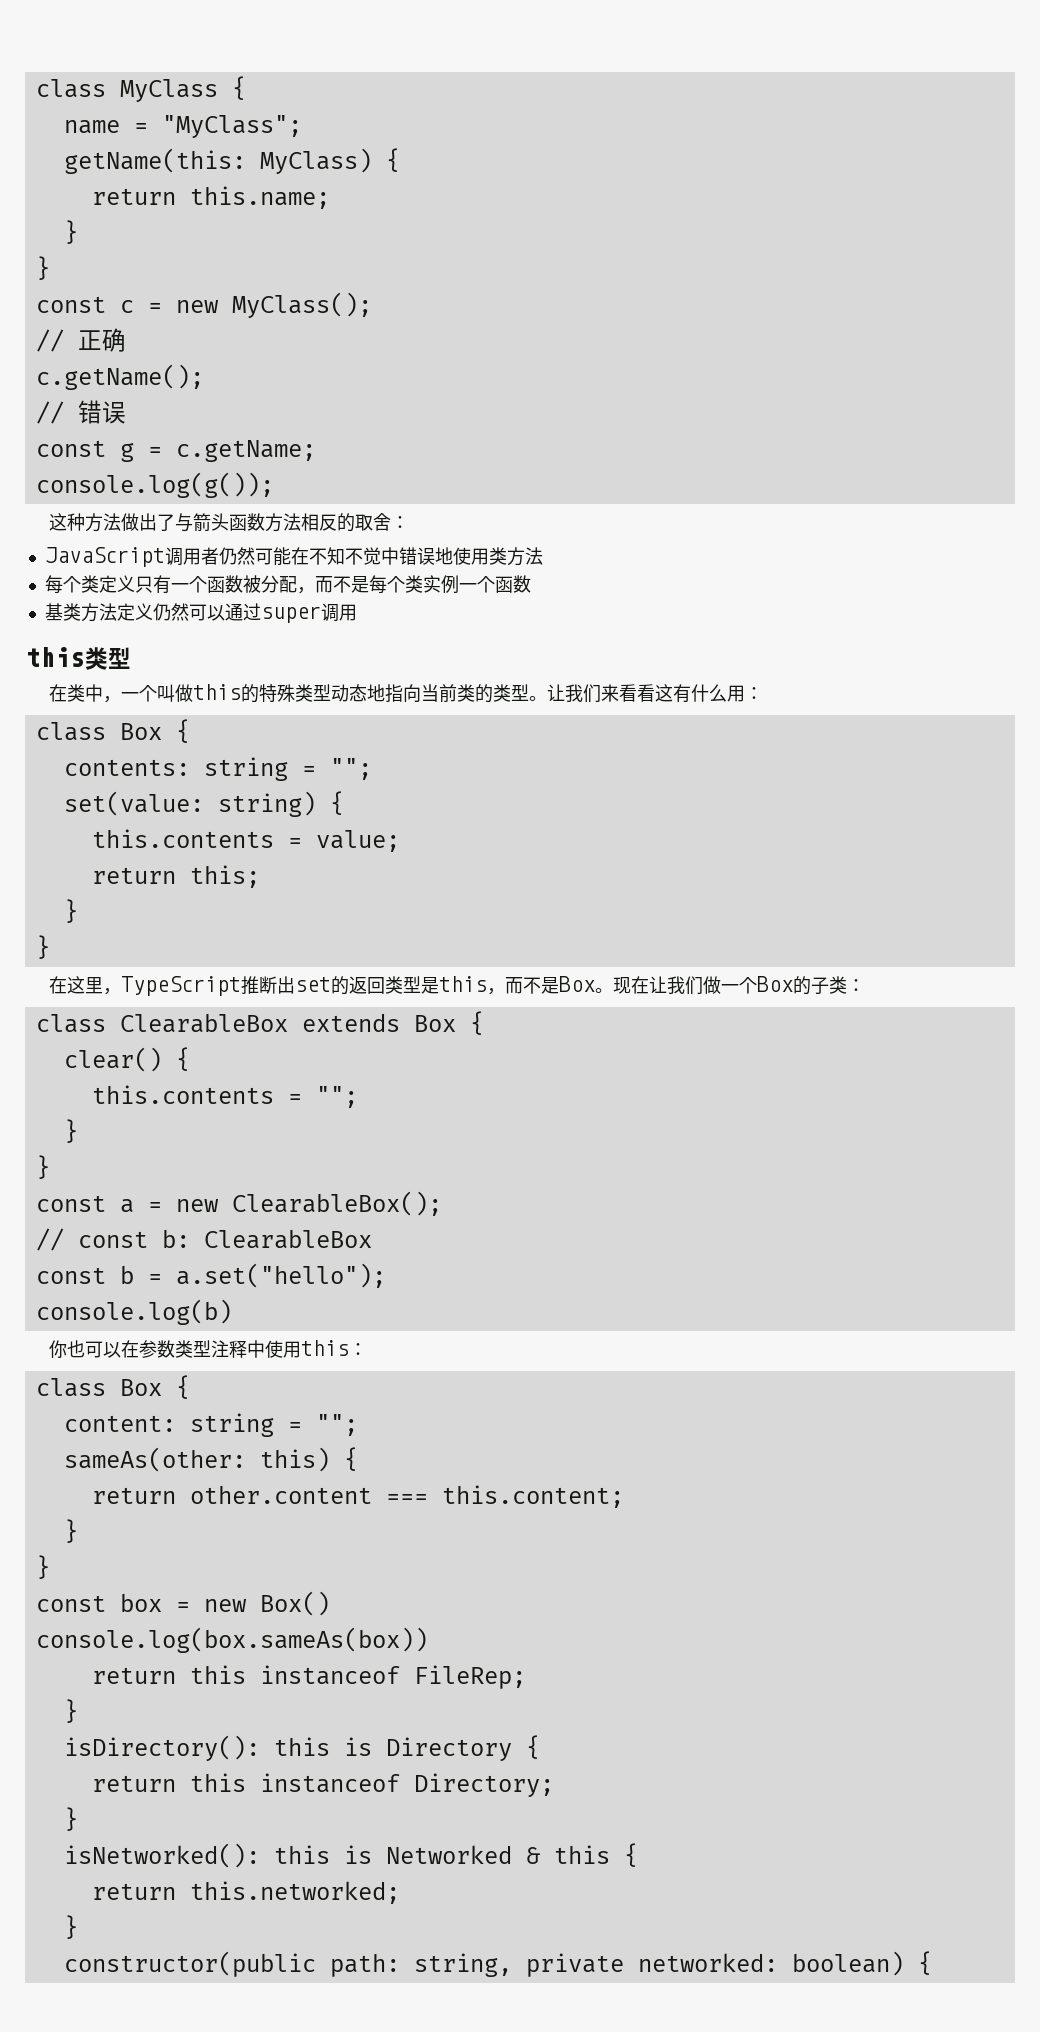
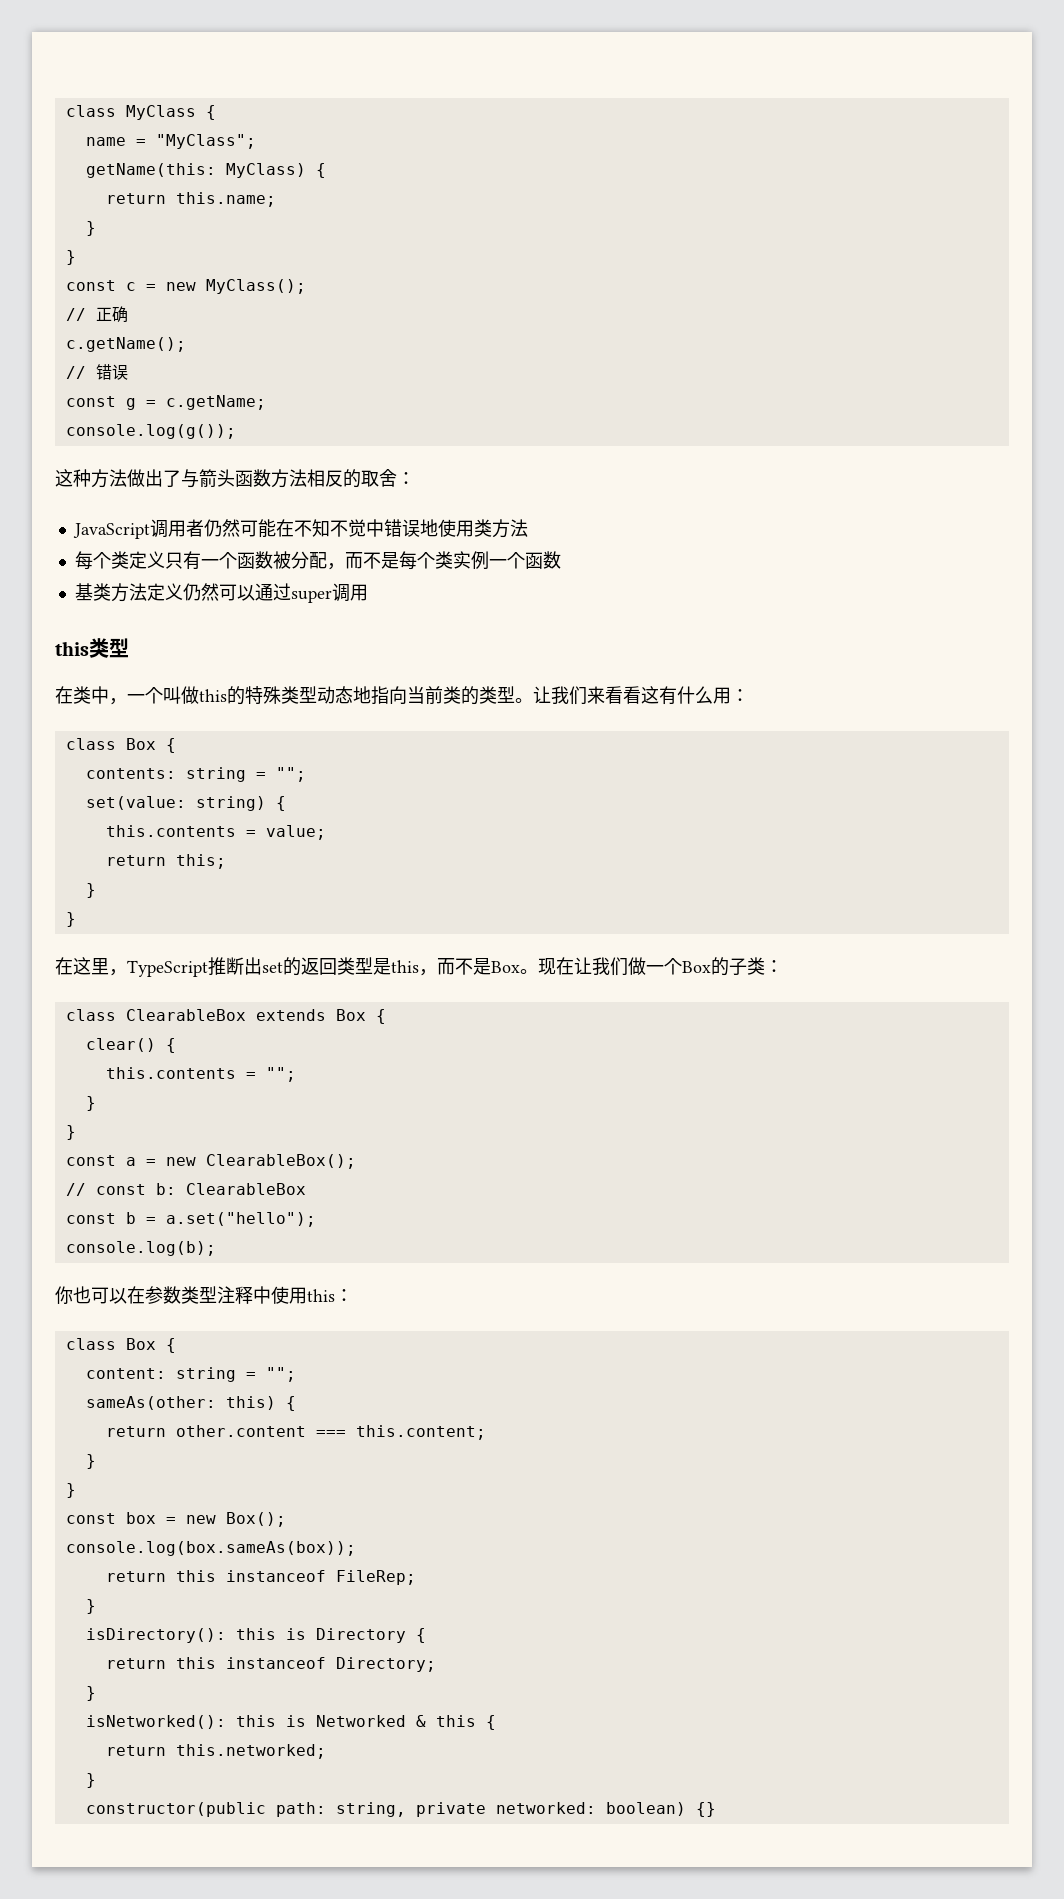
[35,1299,232,1325] console.log(b) -> [65,1241,216,1256] console.log(b);
[259,1591,330,1616] [35,1627,428,1653] Box() // console.log(box.sameAs(box)) -> [225,1512,286,1527] [65,1541,356,1556] Box(); // console.log(box.sameAs(box));
[917,1951,932,1975] { -> [695,1802,716,1817] {}

